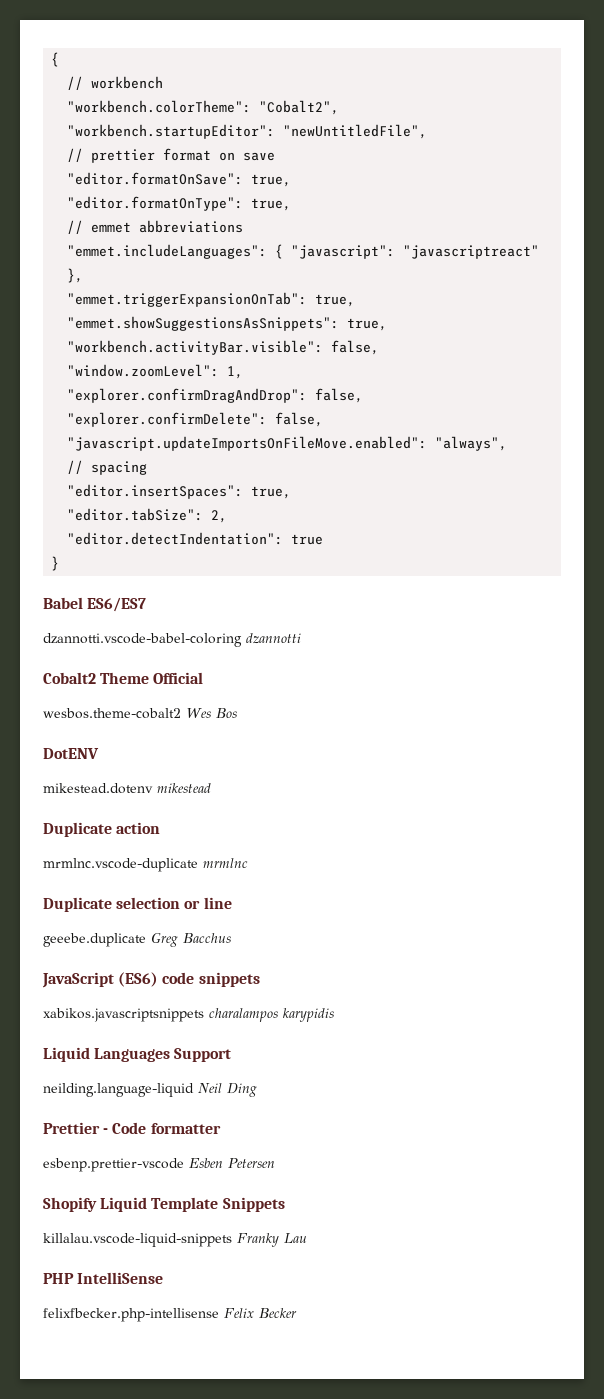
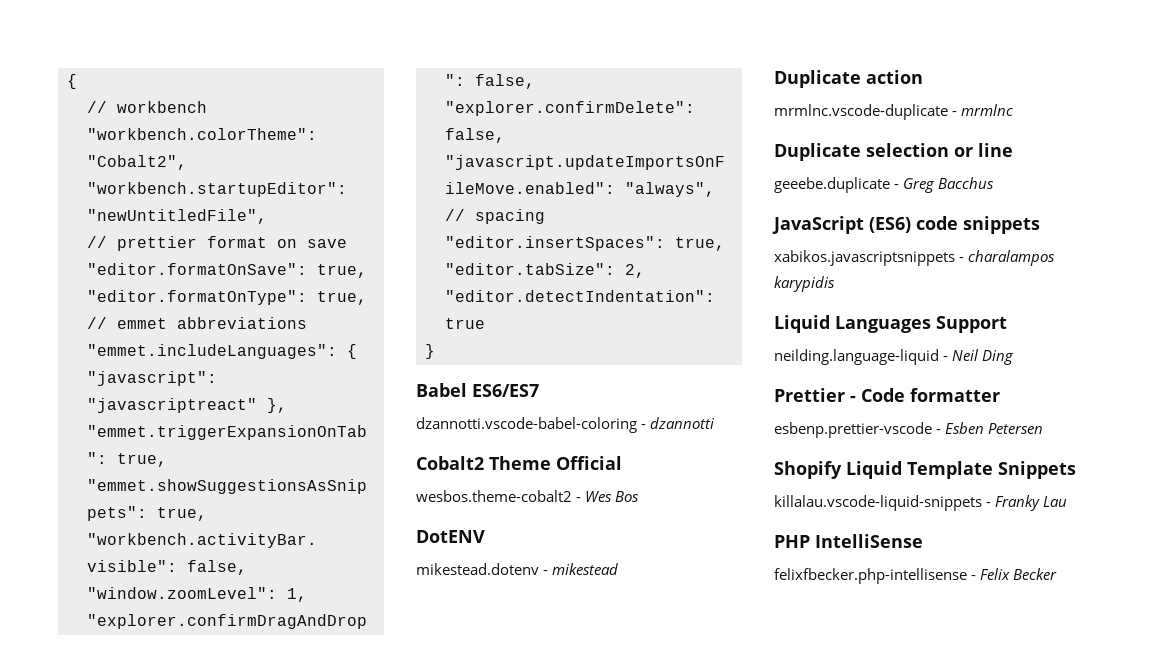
(242, 640) none -> [641,424,647,429] -
(181, 713) none -> [576,497,582,502] -
(153, 788) none -> [543,570,549,575] -
(198, 865) none -> [952,111,958,116] -
(146, 940) none -> [894,184,900,189] -
(204, 1015) none -> [959,257,965,262] -
(194, 1090) none -> [943,356,949,361] -
(184, 1165) none -> [936,429,942,434] -
(232, 1240) none -> [986,502,992,507] -
(219, 1315) none -> [971,575,977,580] -

